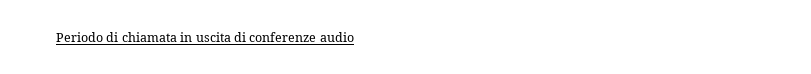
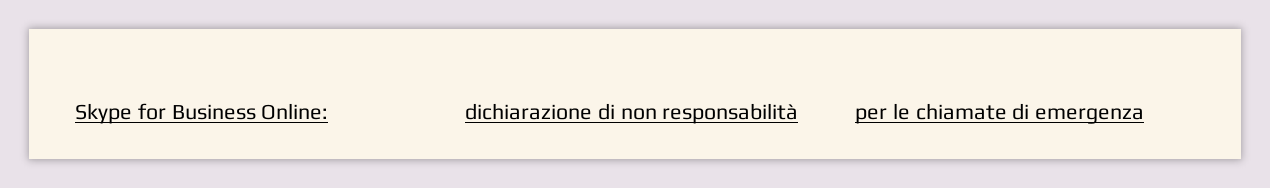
[56,32,354,42] Periodo di chiamata in uscita di conferenze audio -> [75,103,1145,124] Skype for Business Online: dichiarazione di non responsabilità per le chiamate di emergenza

